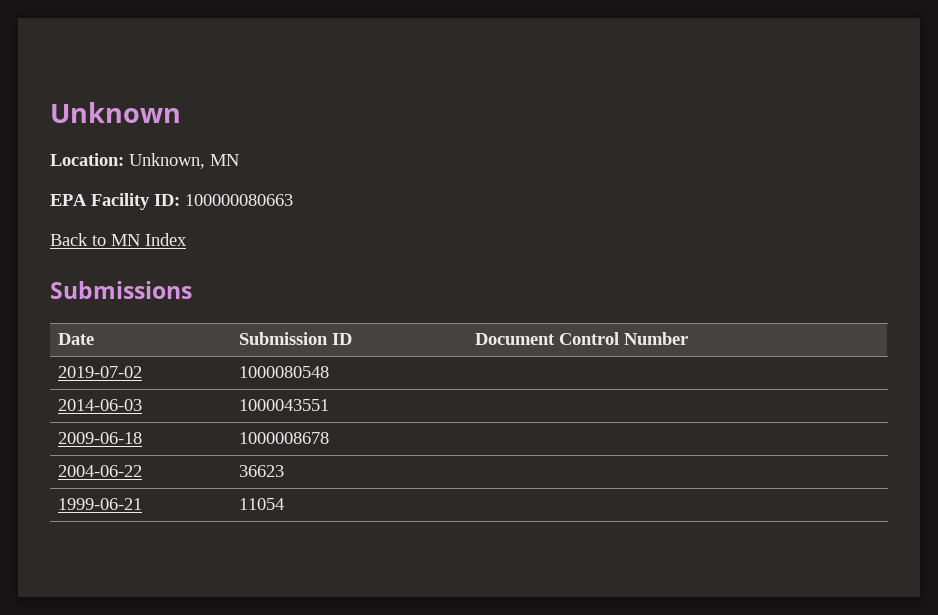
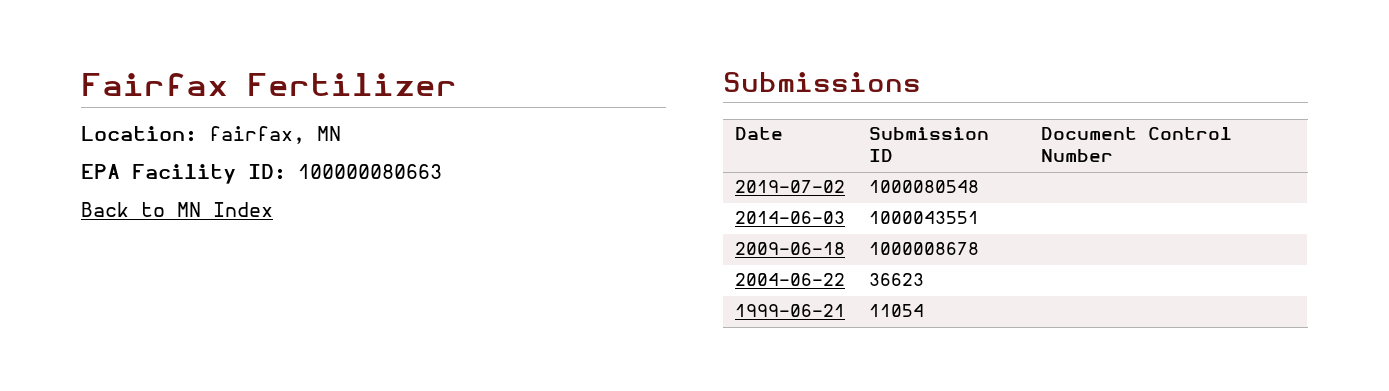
[50,102,181,123] Unknown -> [81,73,457,96] Fairfax Fertilizer
[129,153,205,169] Unknown, -> [209,126,305,144] fairfax,

